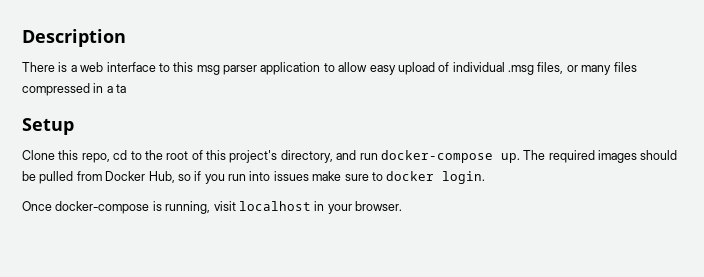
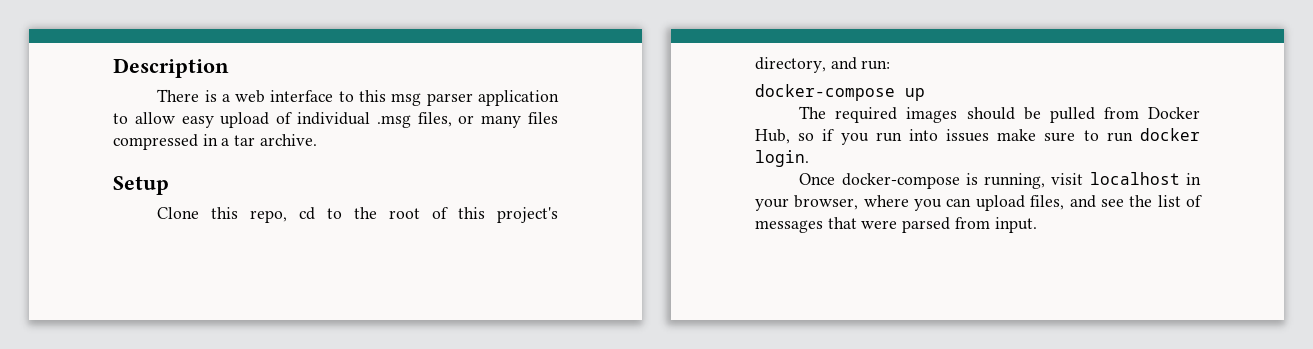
[116,84,127,93] ta -> [234,134,317,146] tar archive.
[359,150,520,163] run docker-compose up. -> [861,60,891,70] [755,84,925,101] run: // docker-compose up //
(383, 176) none -> [1106,132,1133,142] run
[355,201,402,211] browser. -> [794,195,1202,211] [755,217,1037,233] browser, where you can upload files, and see the list of messages that were parsed from input.

